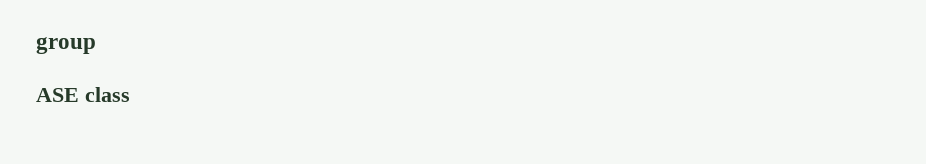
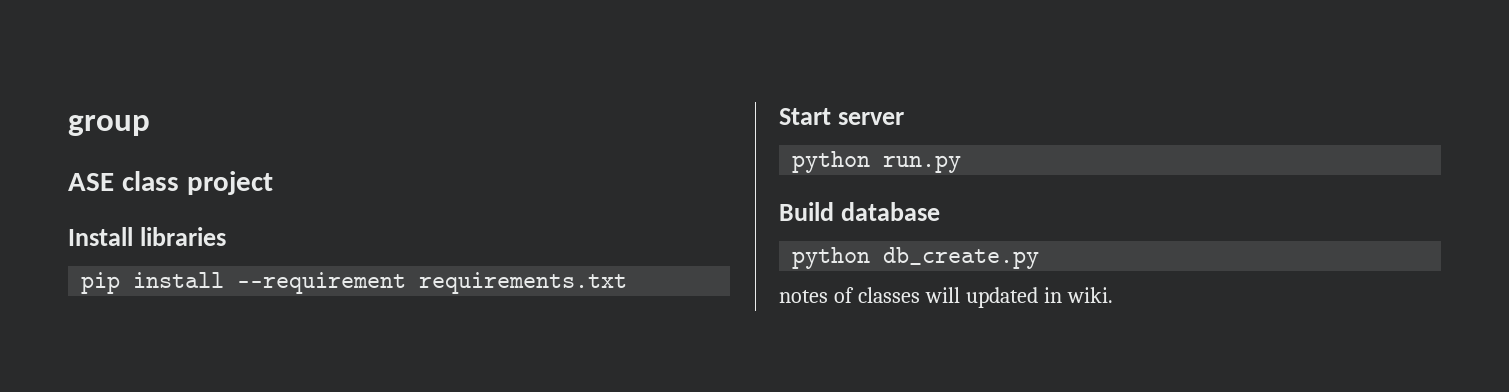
(130, 94) none -> [186,171,273,195] [68,227,227,246] [81,272,628,294] [779,108,905,125] [792,151,962,173] [779,202,941,221] [792,247,1040,269] [779,287,1113,308] project // Install libraries // pip install --requirement requirements.txt // Start server // python run.py // Build database // python db_create.py // notes of classes will updated in wiki.

